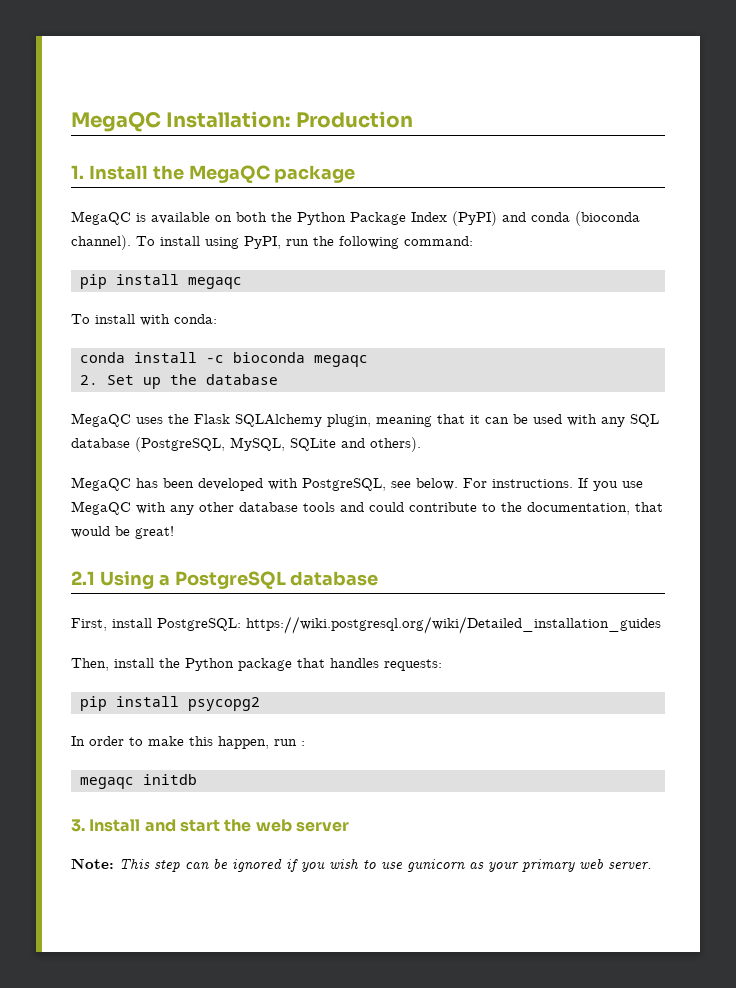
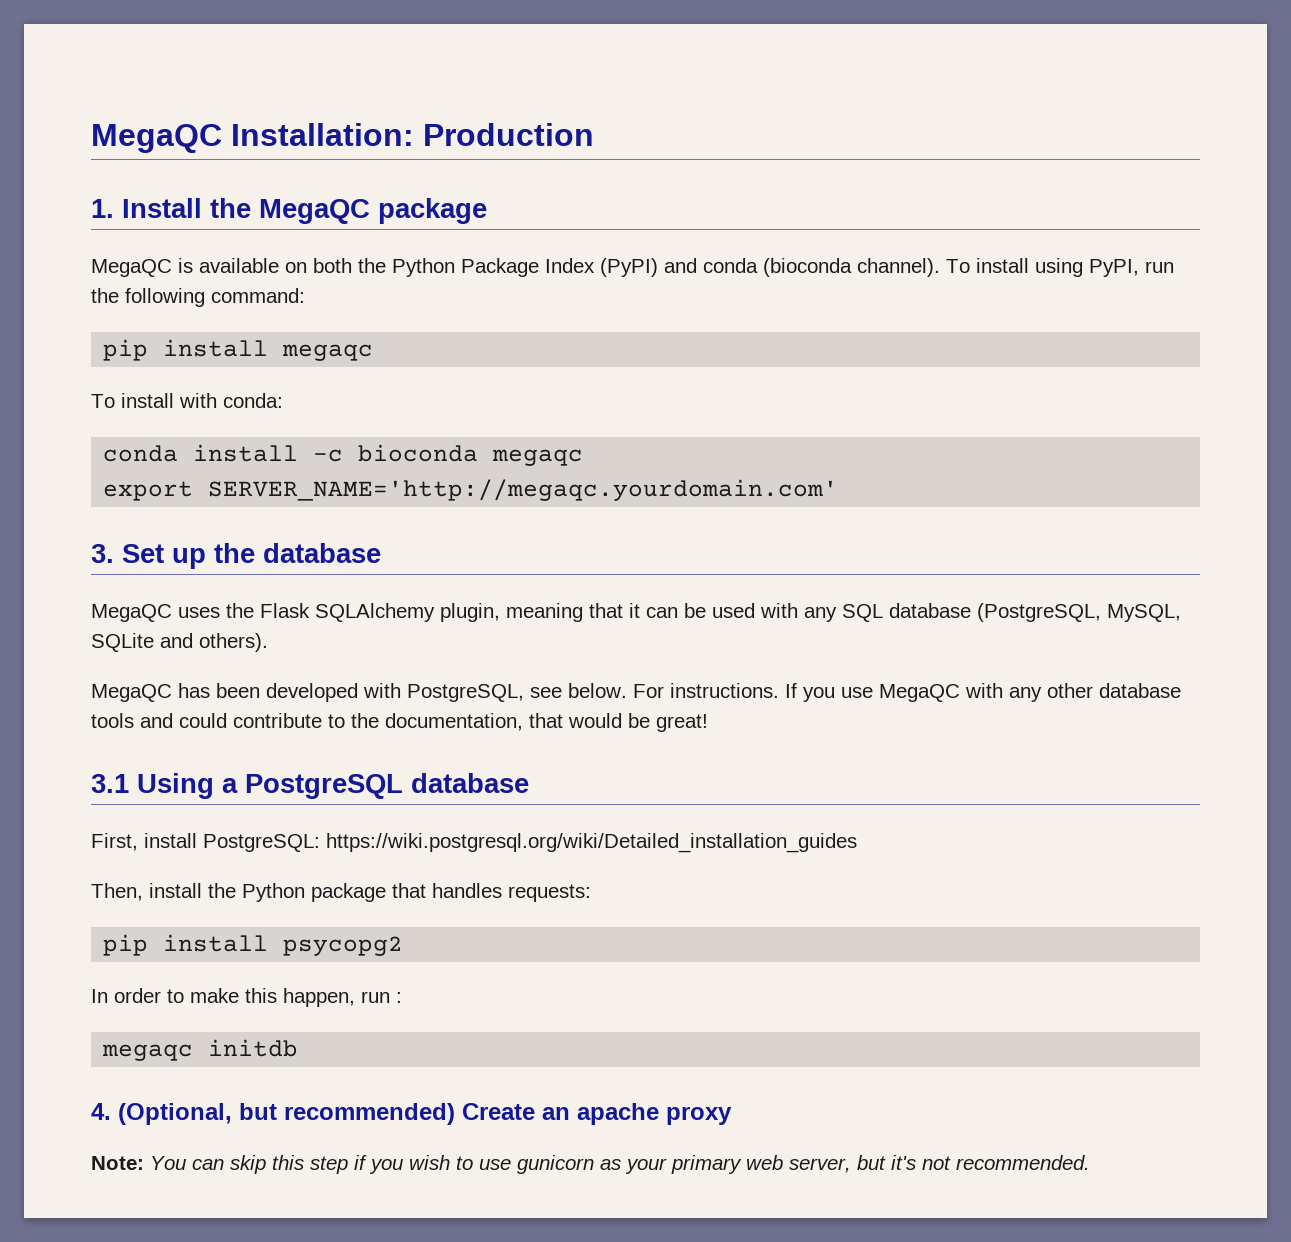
[80,375,98,385] 2. -> [103,479,839,501] [91,544,114,563] export SERVER_NAME='http://megaqc.yourdomain.com' // 3.
[71,571,95,585] 2.1 -> [91,774,129,793] 3.1
[71,819,349,832] [71,858,282,872] 3. Install and start the web server // Note: This step can be ignored -> [91,1103,732,1125] [91,1155,348,1174] 4. (Optional, but recommended) Create an apache proxy // Note: You can skip this step
[608,862,652,869] server. -> [789,1155,1090,1173] server, but it's not recommended.

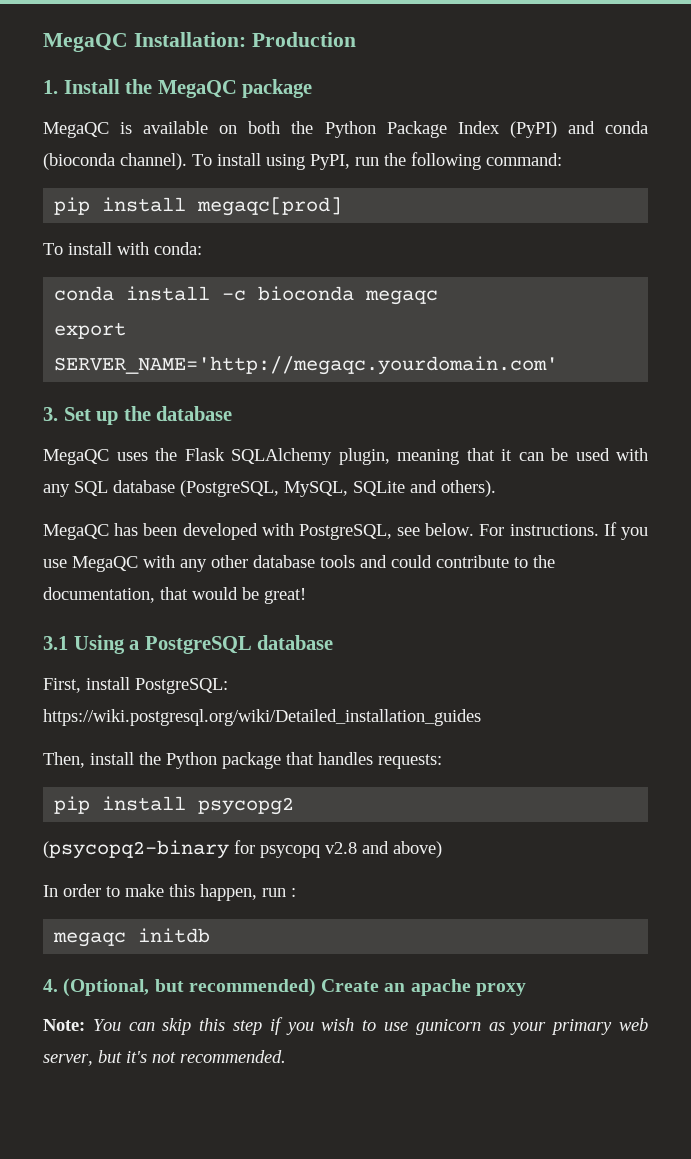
[282,344,374,361] megaqc -> [197,197,343,216] megaqc[prod]
(404, 946) none -> [43,840,442,859] // (psycopq2-binary for psycopq v2.8 and above)

